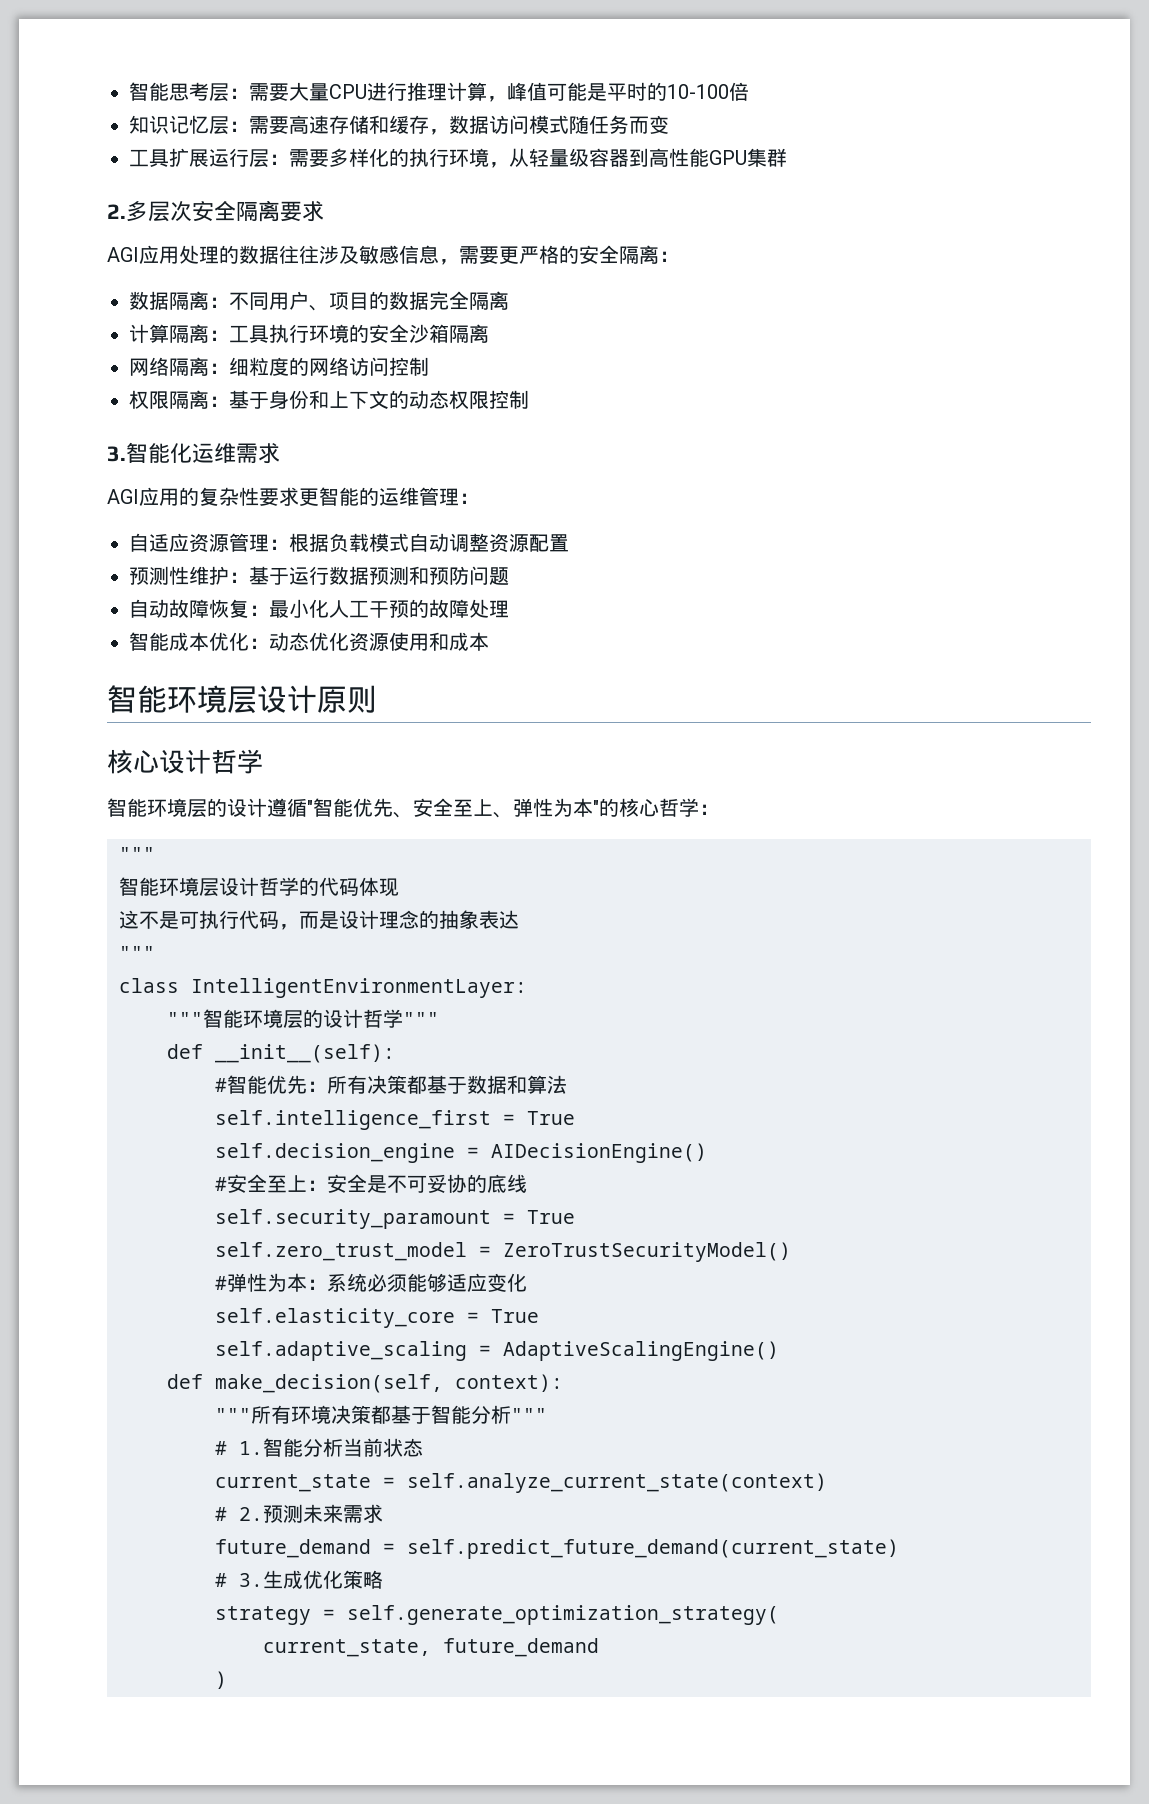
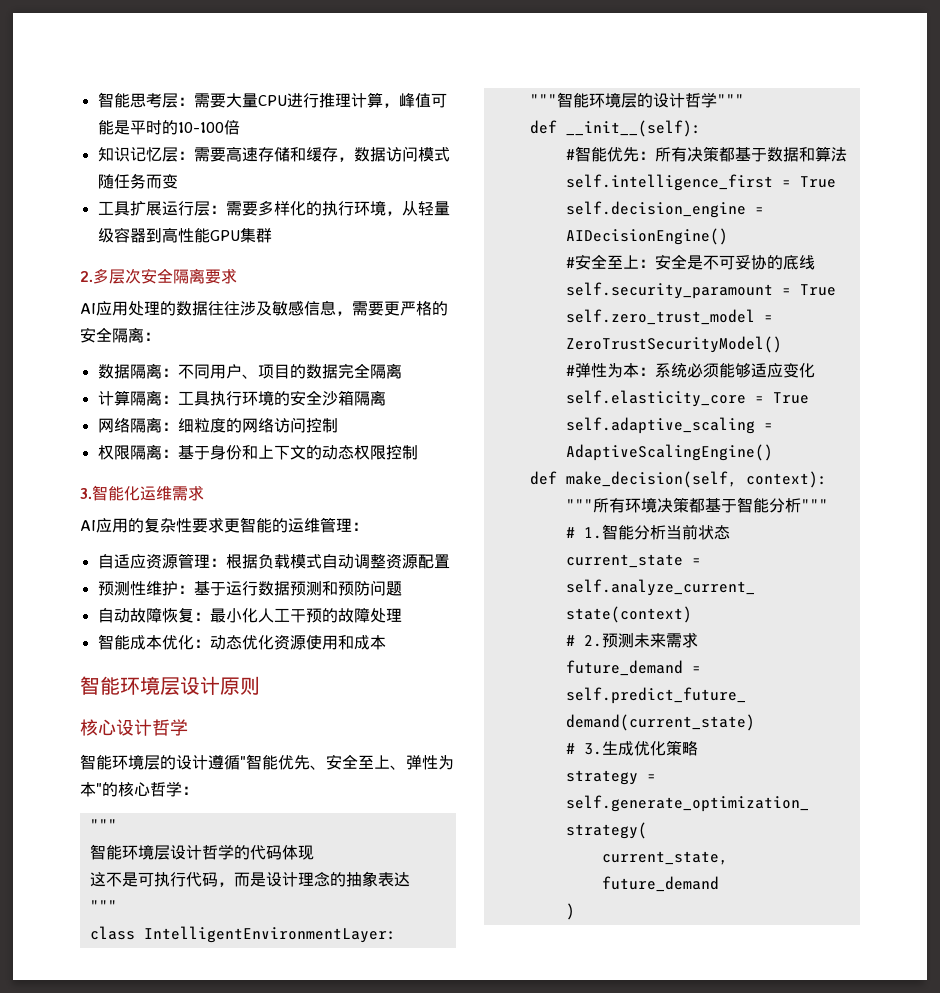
[107,247,139,262] AGI -> [80,303,96,314] AI
[107,489,139,504] AGI -> [80,520,96,531] AI

